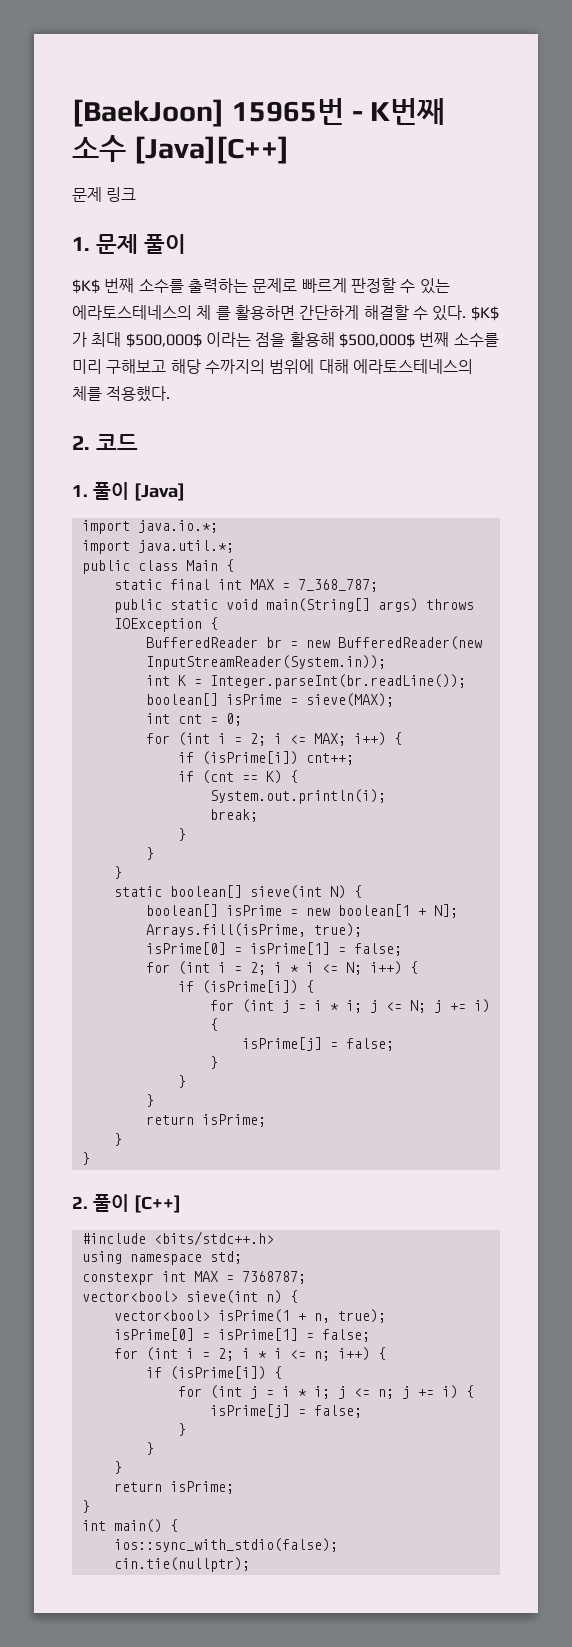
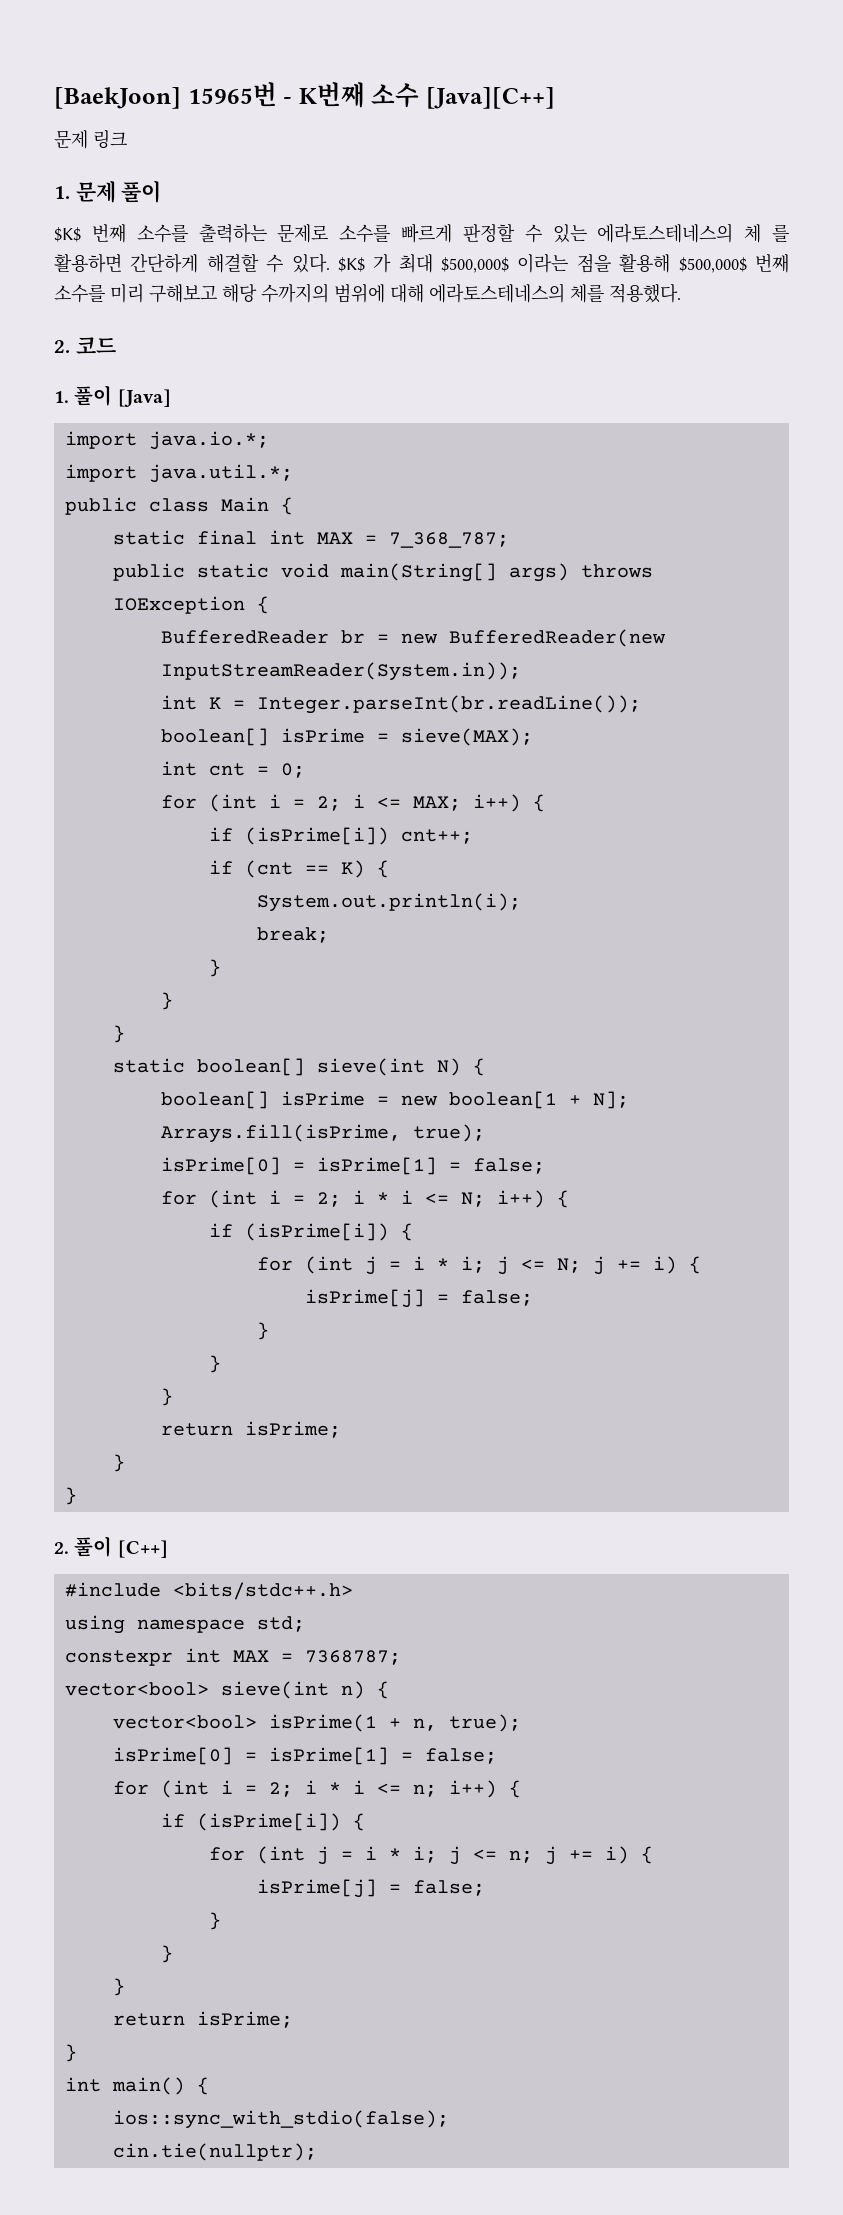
(298, 285) none -> [339,224,391,243] 소수를

